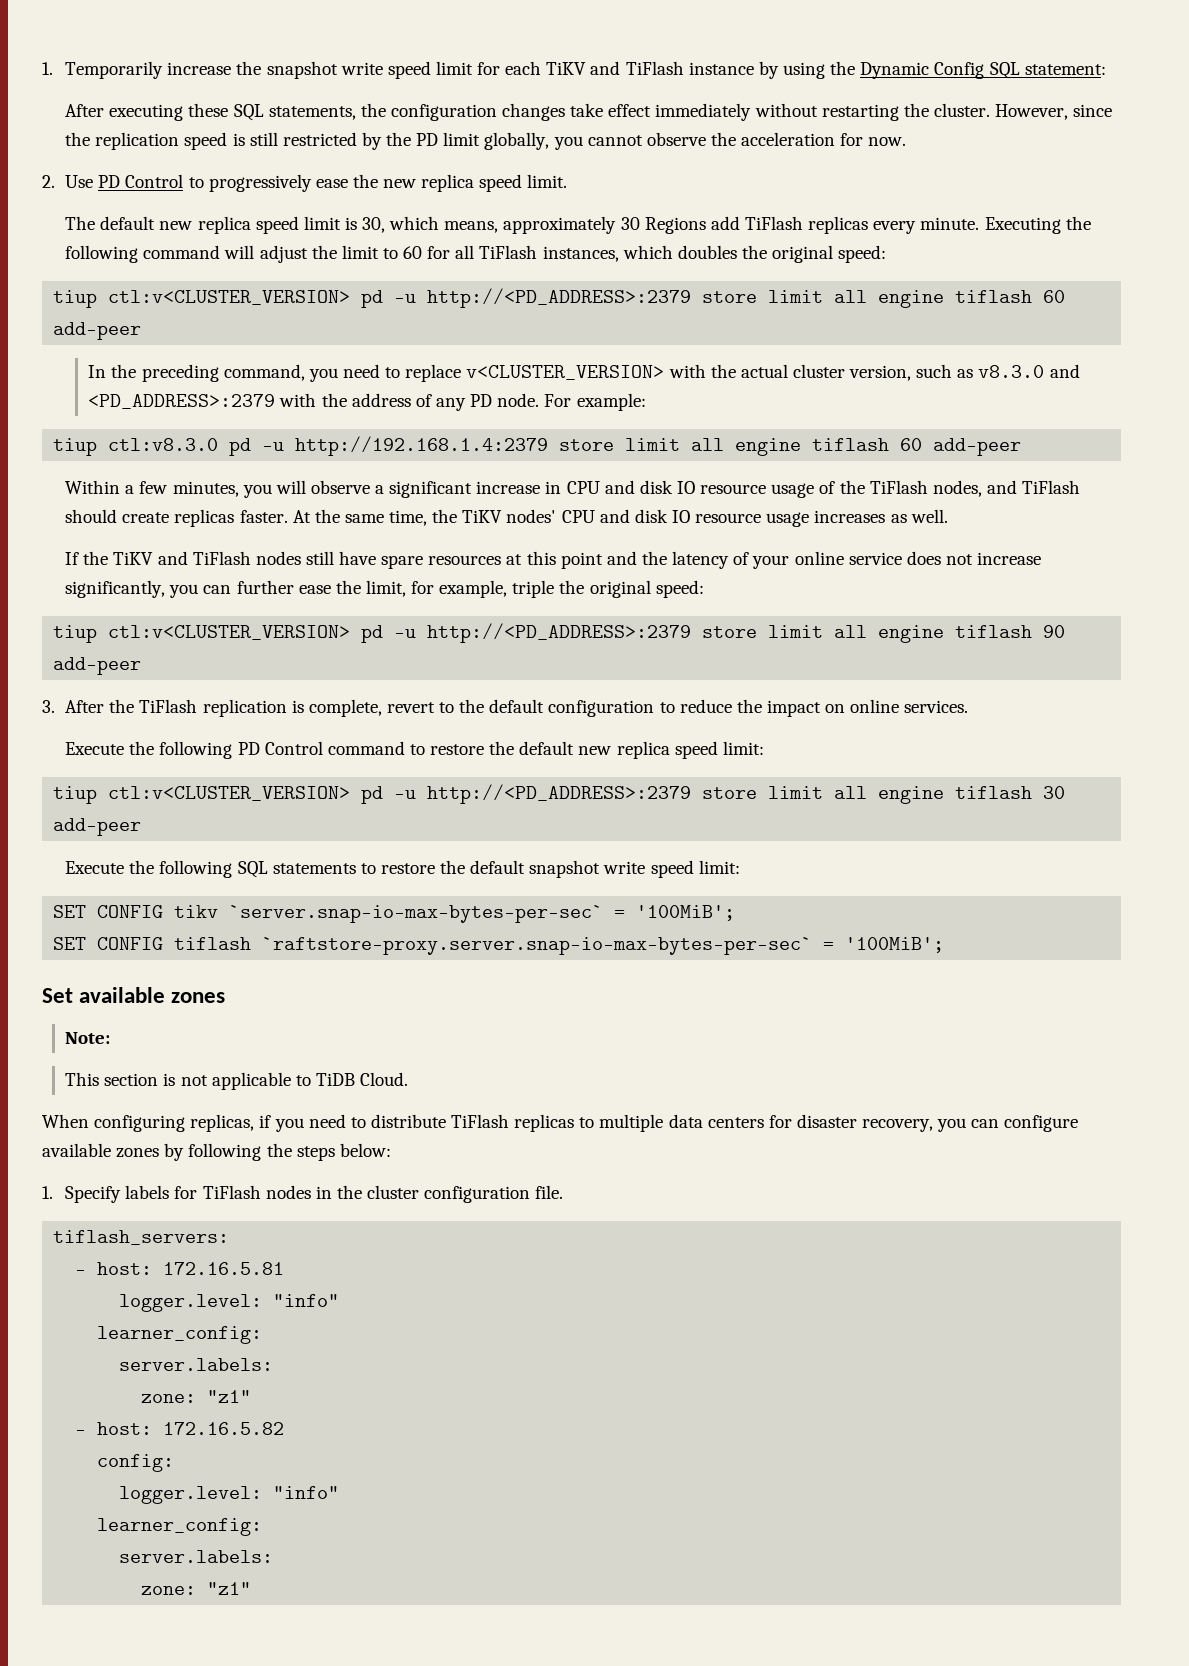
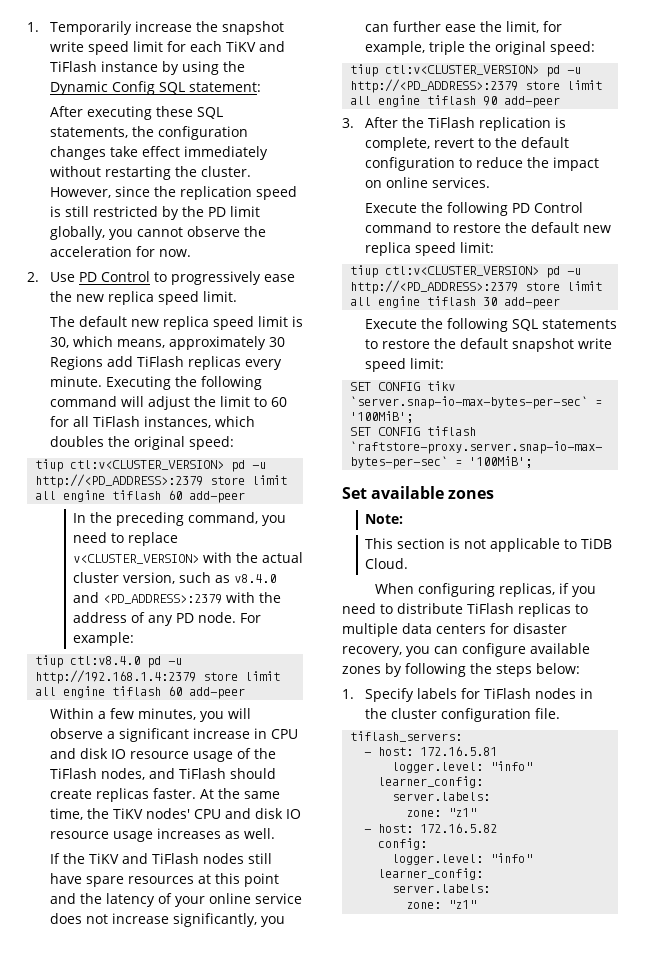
[978,365,1045,378] v8.3.0 -> [233,574,276,583] v8.4.0
[108,438,219,451] ctl:v8.3.0 -> [70,656,141,665] ctl:v8.4.0

